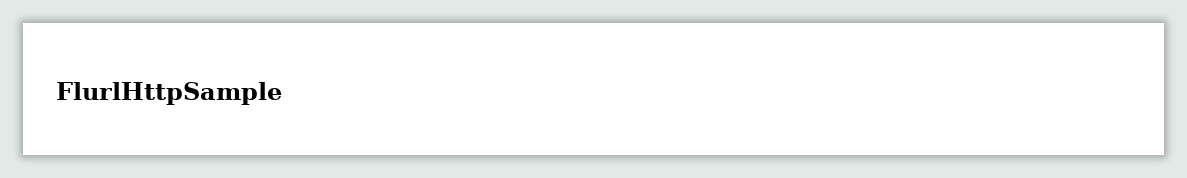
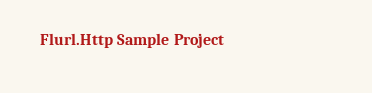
[56,82,282,105] FlurlHttpSample -> [40,33,224,48] Flurl.Http Sample Project

